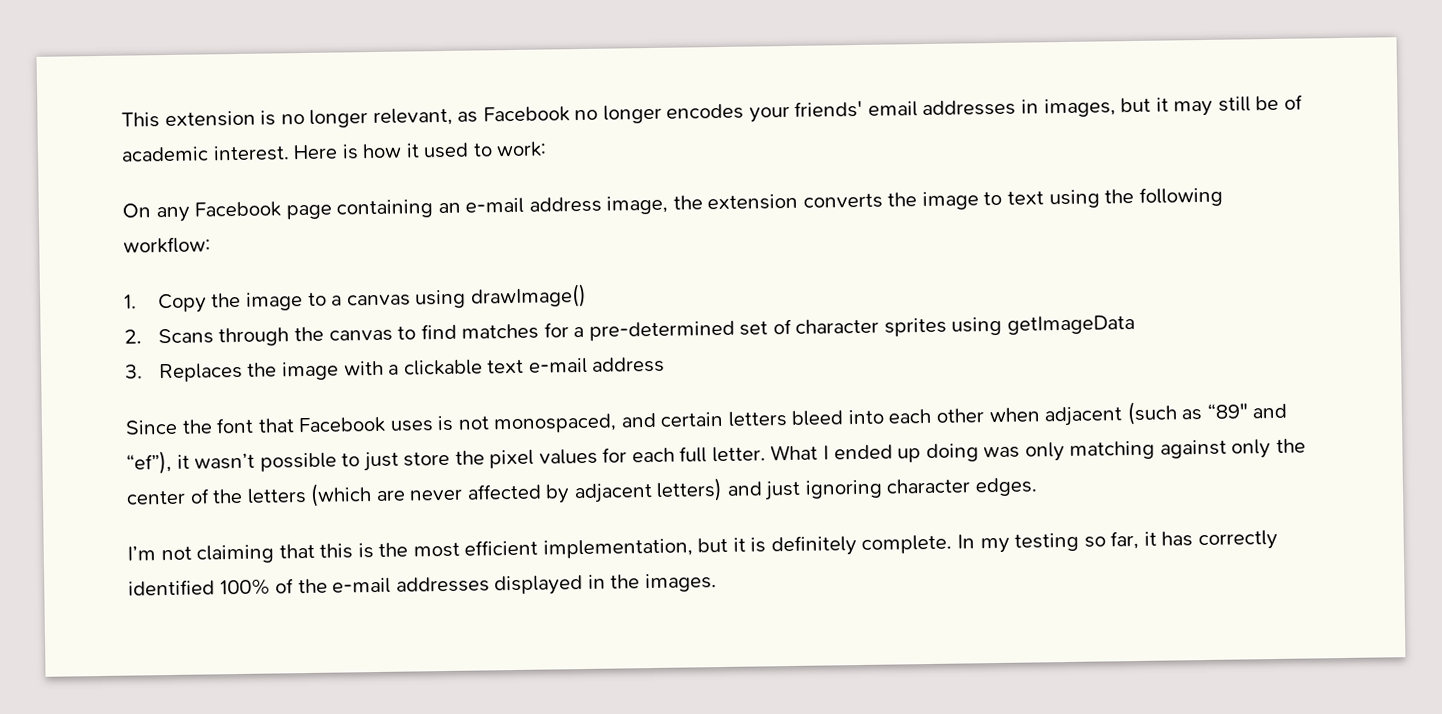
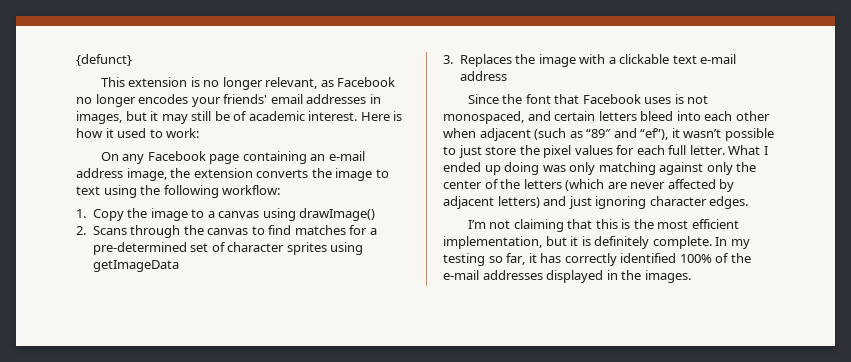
(121, 120) none -> [76,54,132,66] {defunct} //

